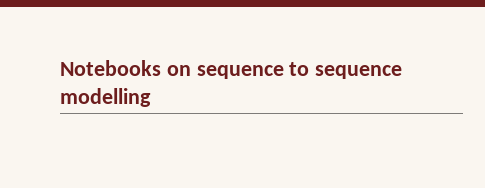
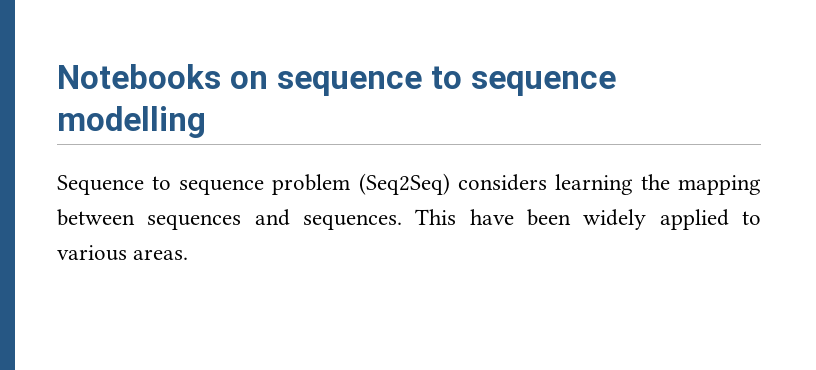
(151, 97) none -> [57,173,761,195] [57,209,762,230] [57,245,189,261] // Sequence to sequence problem (Seq2Seq) considers learning the mapping between sequences and sequences. This have been widely applied to various areas.

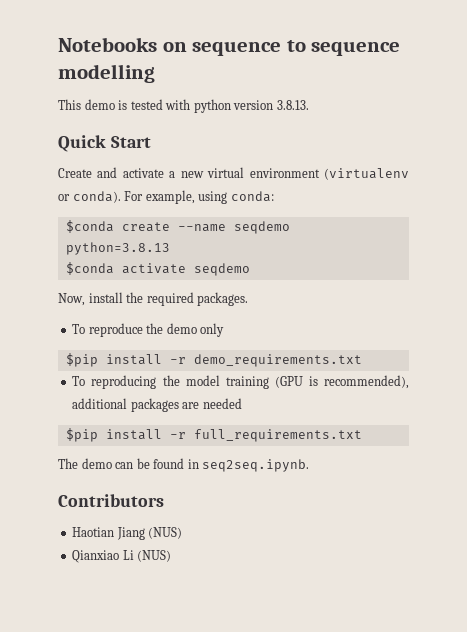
[57,173,761,195] [57,209,762,230] [57,245,189,261] Sequence to sequence problem (Seq2Seq) considers learning the mapping between sequences and sequences. This have been widely applied to various areas. -> [58,99,309,113] [58,135,151,152] [58,167,409,180] [58,190,274,204] [65,220,290,234] [65,242,170,255] [65,262,250,276] [58,292,249,306] [72,323,225,337] [65,353,362,367] [72,375,409,389] [72,398,242,412] [65,428,362,442] [58,458,310,472] [58,494,164,507] [72,527,183,540] [72,550,172,563] This demo is tested with python version 3.8.13. // Quick Start // Create and activate a new virtual environment (virtualenv or conda). For example, using conda: // $conda create --name seqdemo python=3.8.13 // $conda activate seqdemo // Now, install the required packages. // To reproduce the demo only // $pip install -r demo_requirements.txt // To reproducing the model training (GPU is recommended), additional packages are needed // $pip install -r full_requirements.txt // The demo can be found in seq2seq.ipynb. // Contributors // Haotian Jiang (NUS) // Qianxiao Li (NUS)

